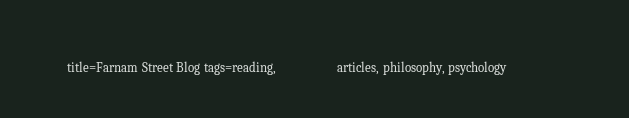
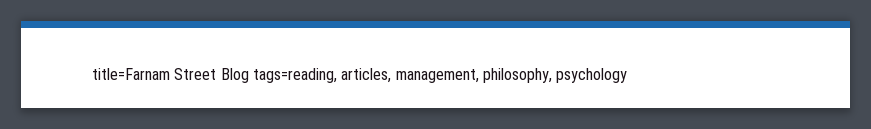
(379, 68) none -> [395,69,479,83] management,

